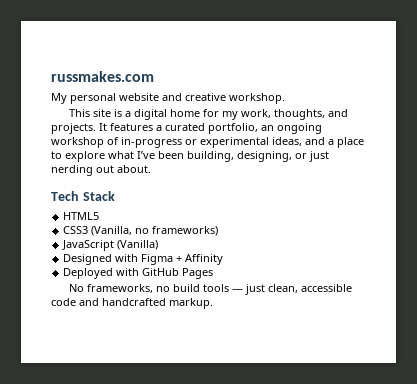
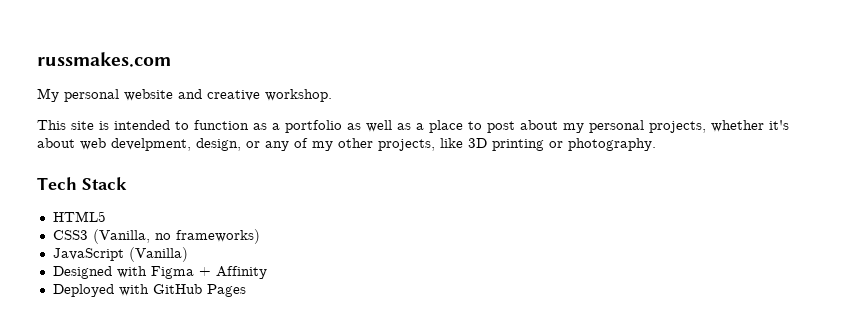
[125,109,349,120] [51,123,322,134] [51,137,364,148] [51,151,329,162] [51,165,151,176] a digital home for my work, thoughts, and projects. It features a curated portfolio, an ongoing workshop of in-progress or experimental ideas, and a place to explore what I’ve been building, designing, or just nerding out about. -> [114,120,789,133] [37,138,656,151] intended to function as a portfolio as well as a place to post about my personal projects, whether it's about web develpment, design, or any of my other projects, like 3D printing or photography.
[69,284,353,295] [51,298,213,309] // No frameworks, no build tools — just clean, accessible code and handcrafted markup. -> (246, 290) none

